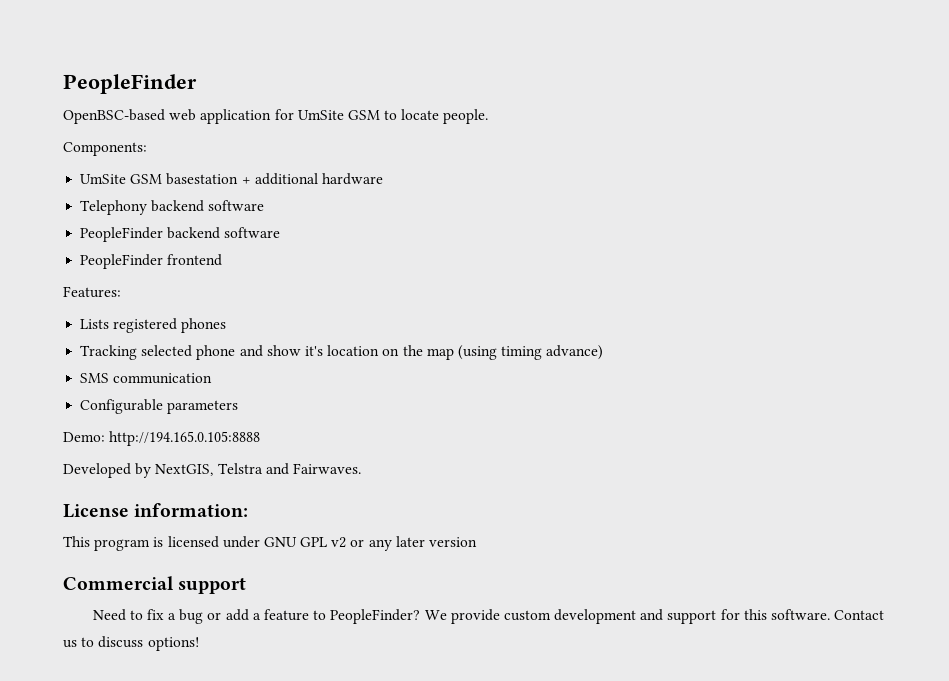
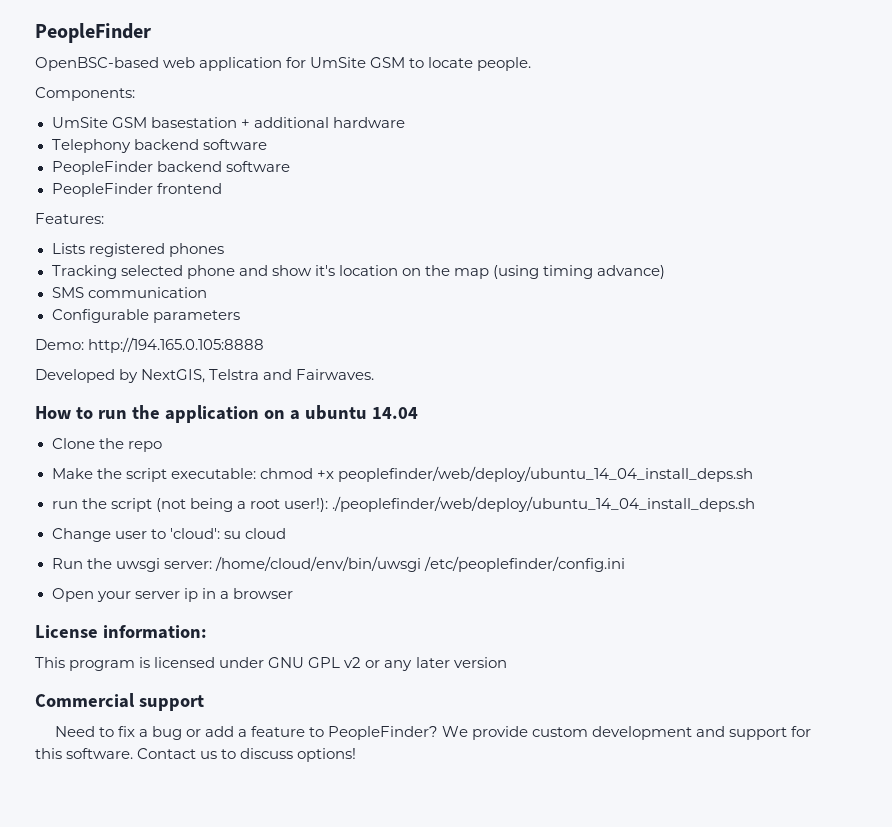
(361, 468) none -> [35,405,418,423] [51,438,162,452] [51,466,753,482] [51,496,755,512] [51,528,286,542] [51,556,625,572] [51,588,293,602] // How to run the application on a ubuntu 14.04 // Clone the repo // Make the script executable: chmod +x peoplefinder/web/deploy/ubuntu_14_04_install_deps.sh // run the script (not being a root user!): ./peoplefinder/web/deploy/ubuntu_14_04_install_deps.sh // Change user to 'cloud': su cloud // Run the uwsgi server: /home/cloud/env/bin/uwsgi /etc/peoplefinder/config.ini // Open your server ip in a browser

